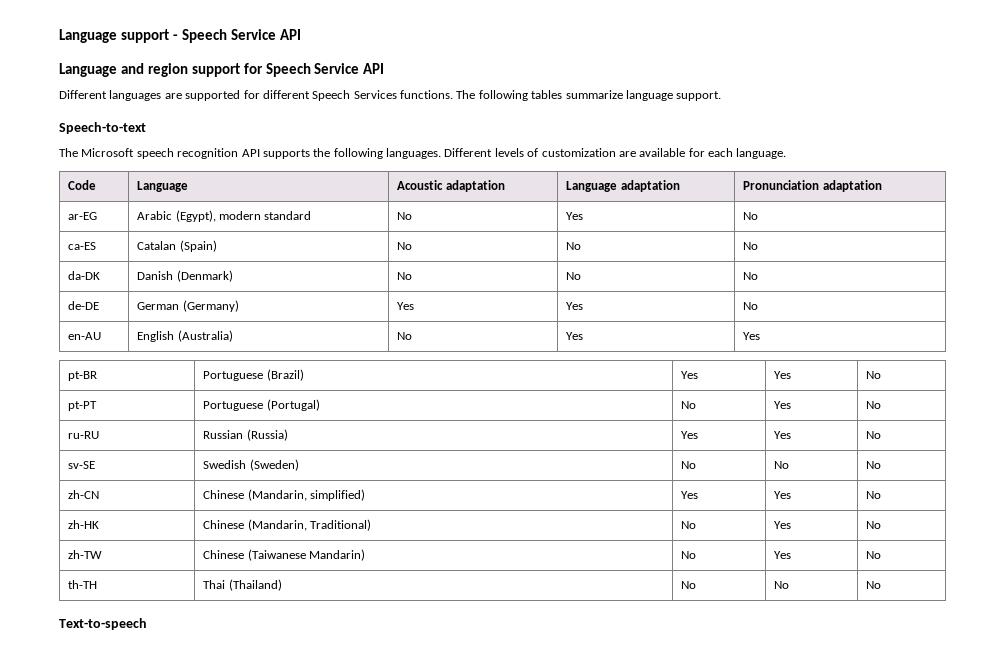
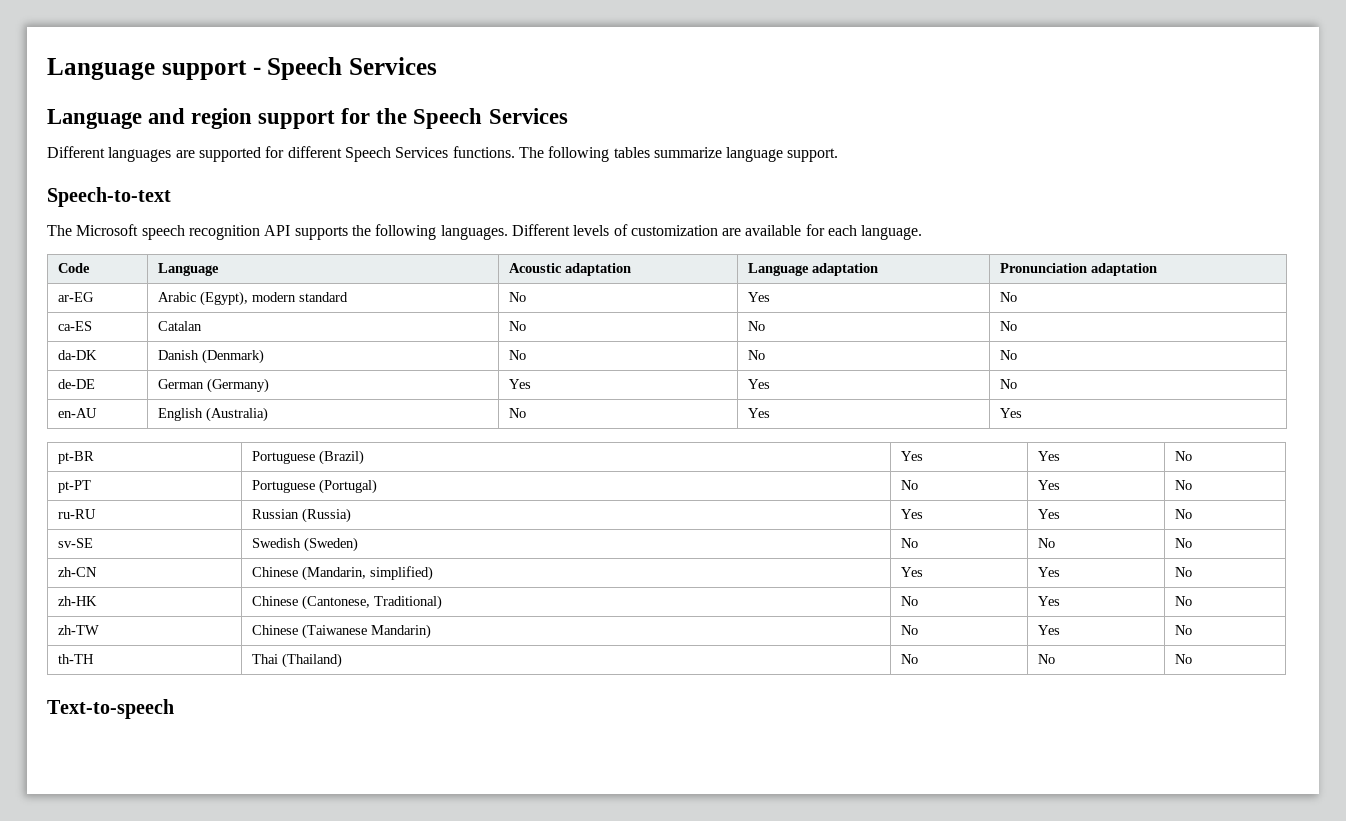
[231,29,302,40] Service API -> [349,57,437,75] Services
[265,63,385,77] Speech Service API -> [376,108,568,129] the Speech Services
[179,240,217,252] (Spain) -> (203, 326) none
[247,519,307,531] (Mandarin, -> [302,595,371,610] (Cantonese,

